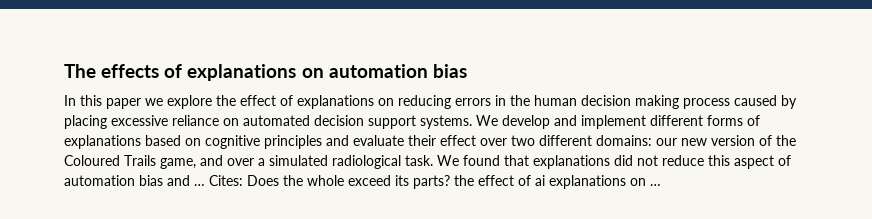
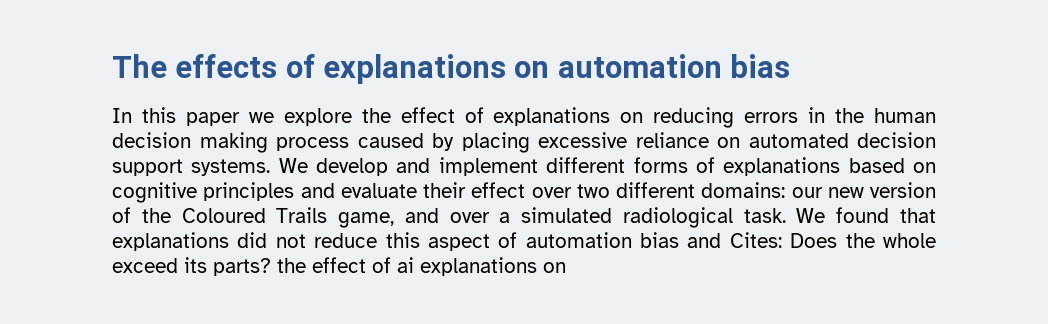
[194,184,205,186] … -> (722, 240) none
[650,184,661,186] … -> (566, 267) none

